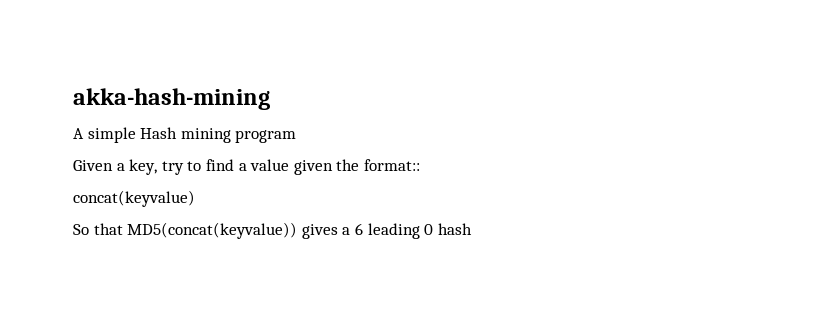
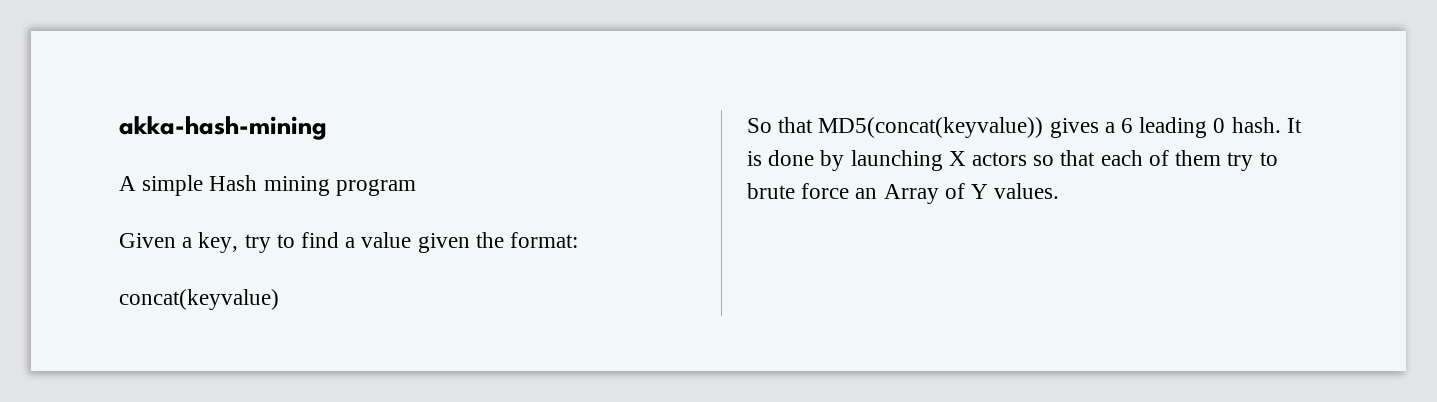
[363,159,420,171] format:: -> [510,232,579,248] format:
[437,223,472,235] hash -> [1231,117,1302,133] [747,150,1278,171] [747,183,1060,204] hash. It is done by launching X actors so that each of them try to brute force an Array of Y values.

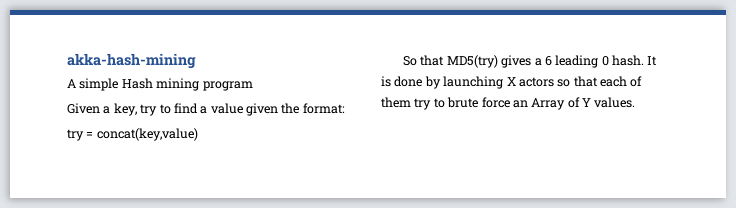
[119,289,279,310] concat(keyvalue) -> [67,128,198,141] try = concat(key,value)
[818,117,1044,138] MD5(concat(keyvalue)) -> [446,55,498,68] MD5(try)

